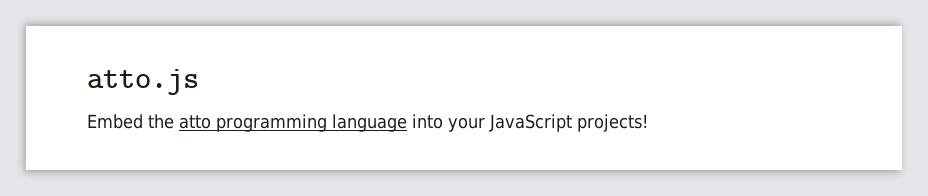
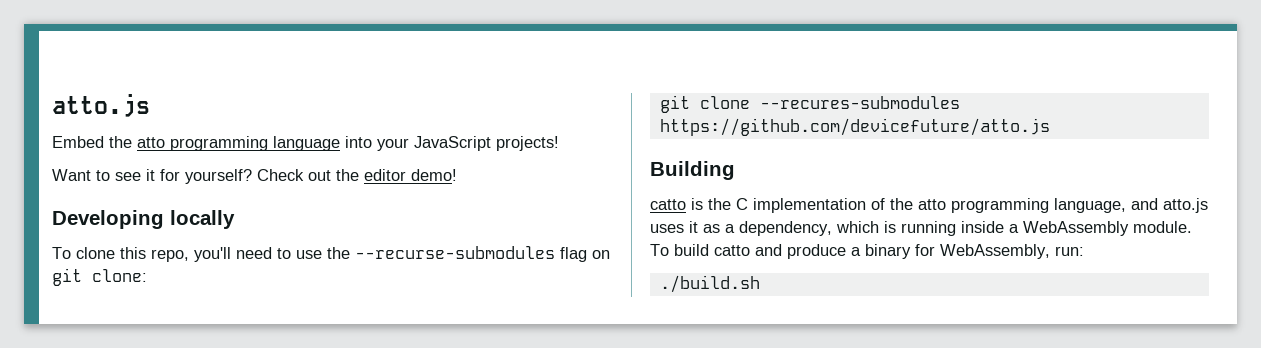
(648, 123) none -> [52,169,457,184] [52,210,235,229] [52,246,610,262] [52,268,147,286] [659,95,960,113] [659,118,1050,136] [650,161,735,180] [650,198,1208,213] [650,221,1192,236] [650,244,1084,259] [659,275,760,293] // Want to see it for yourself? Check out the editor demo! // Developing locally // To clone this repo, you'll need to use the --recurse-submodules flag on git clone: // git clone --recures-submodules https://github.com/devicefuture/atto.js // Building // catto is the C implementation of the atto programming language, and atto.js uses it as a dependency, which is running inside a WebAssembly module. To build catto and produce a binary for WebAssembly, run: // ./build.sh

